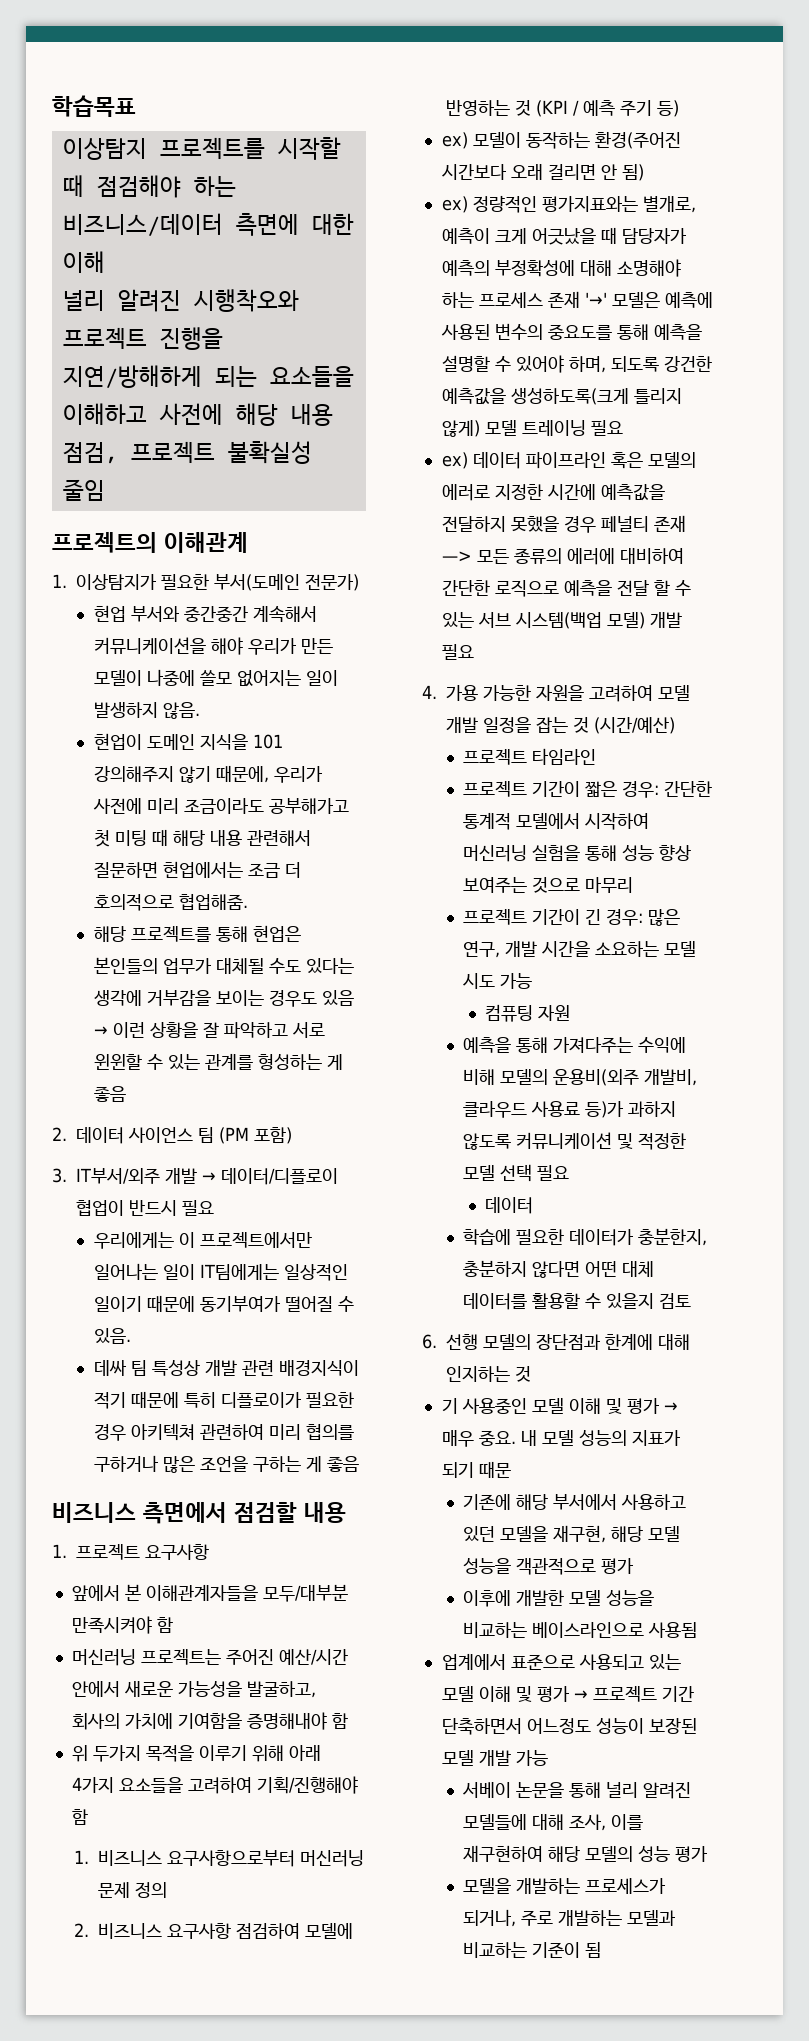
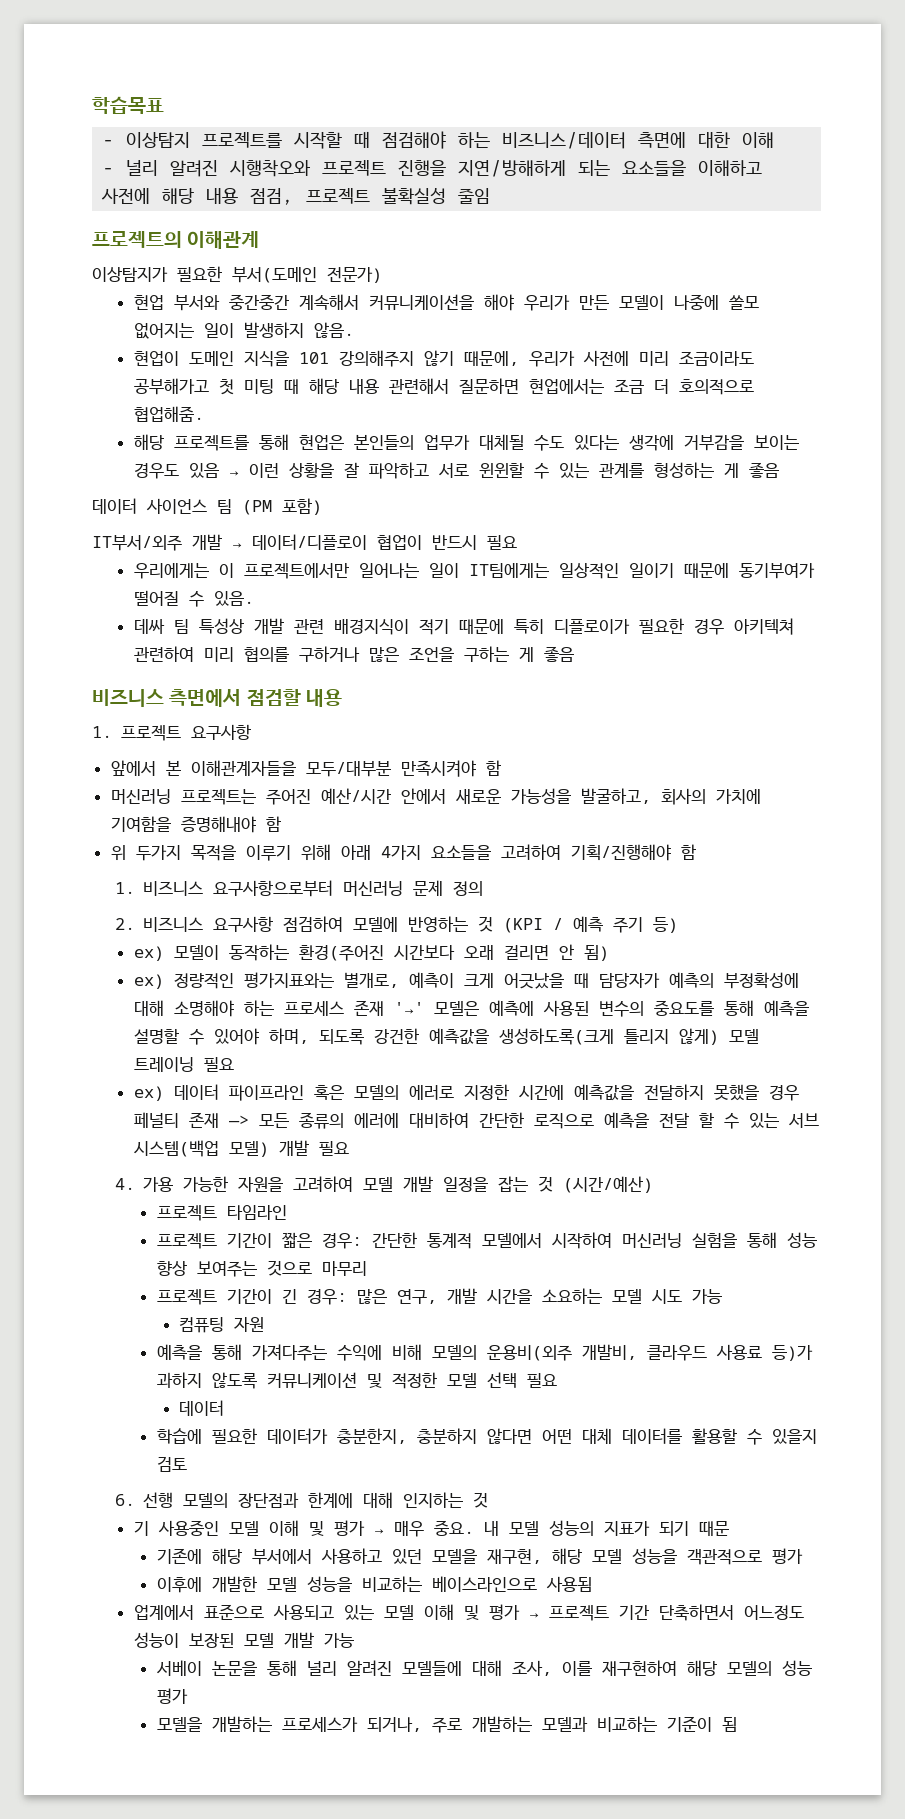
(136, 106) none -> [102,140,115,146] -
(105, 262) none -> [102,168,115,174] -
[52,574,67,588] 1. -> (260, 240) none
[52,1127,67,1141] 2. -> (779, 470) none
[52,1168,67,1183] 3. -> (322, 506) none

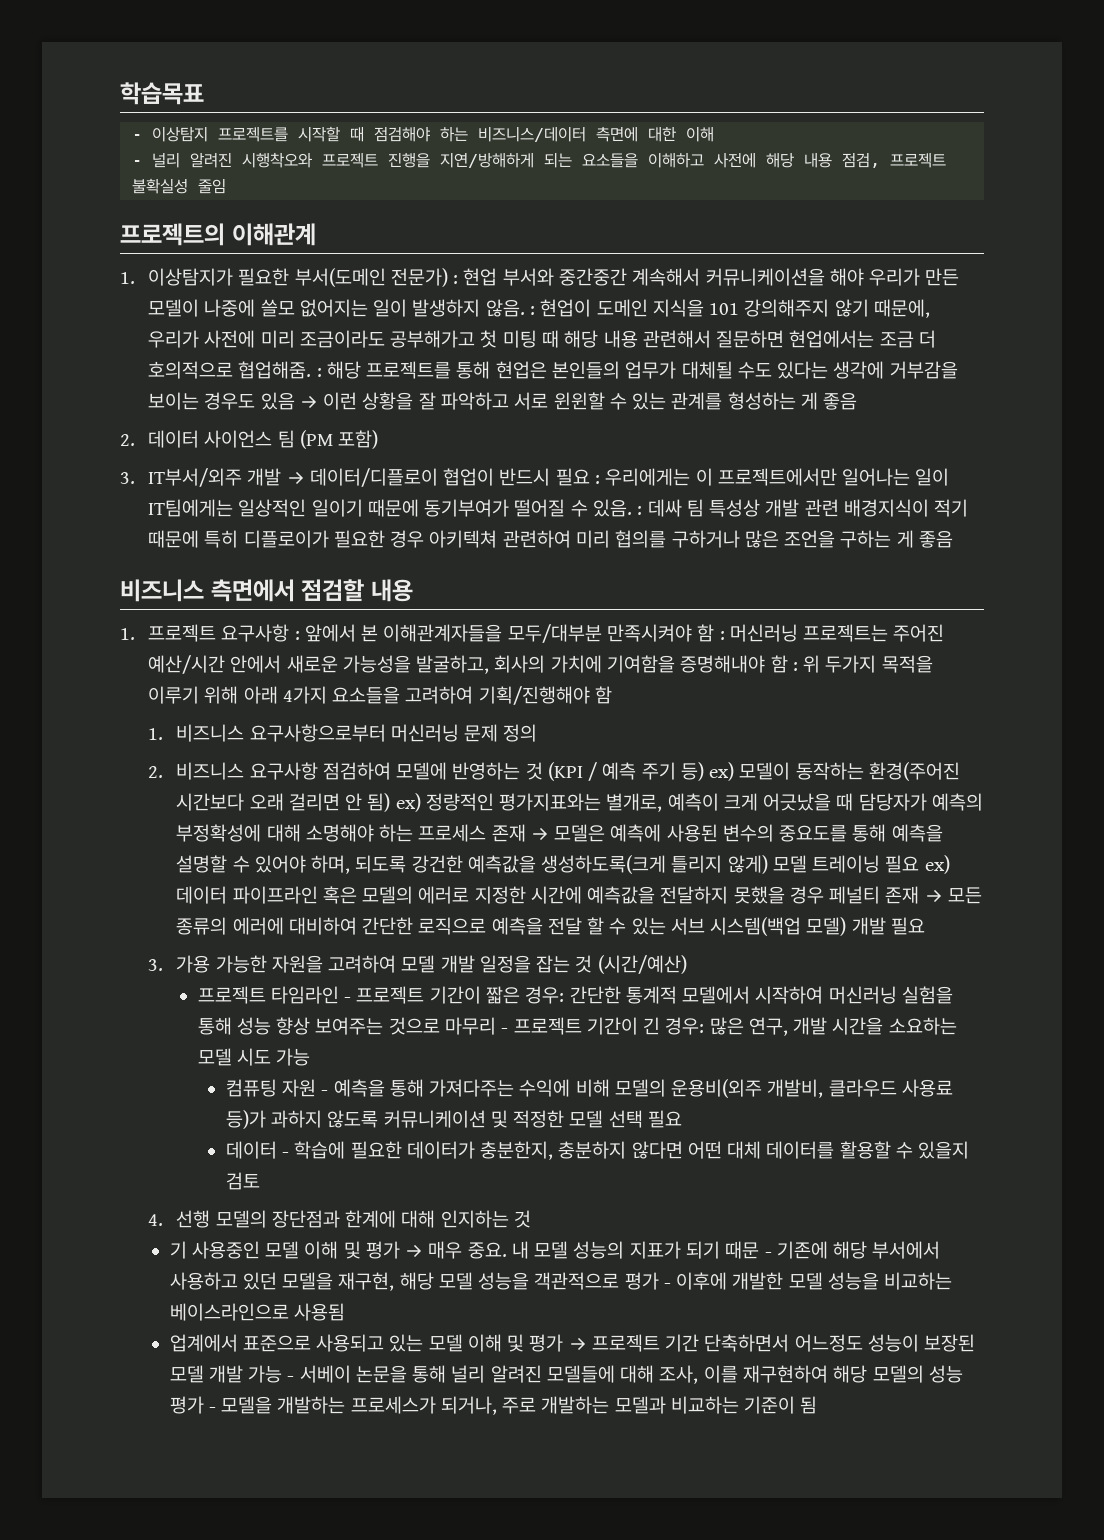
(260, 240) none -> [120,272,135,284] 1.
(382, 275) // -> [453,275,459,284] :
(354, 330) // -> [529,306,535,315] :
(204, 414) // -> [316,368,322,377] :
(779, 470) none -> [120,434,135,446] 2.
(322, 506) none -> [120,472,135,484] 3.
(517, 542) // -> [594,475,600,484] :
(254, 598) // -> [637,506,643,515] :
(251, 732) // -> [294,631,300,640] :
(501, 768) // -> [719,631,725,640] :
(281, 824) // -> [792,662,798,671] :
(679, 925) // -> (704, 771) none
(609, 953) // -> (391, 802) none
[393,1002,424,1014] '→' -> [530,827,549,841] →
(234, 1064) // -> (920, 864) none
[228,1115,249,1126] —> -> [924,889,943,903] →
[114,1178,135,1190] 4. -> [148,959,164,971] 3.
(287, 1212) // -> [344,997,352,1002] -
(367, 1268) // -> [501,1028,509,1033] -
(265, 1324) // -> [321,1090,329,1095] -
(225, 1408) // -> [282,1152,290,1157] -
[114,1494,135,1506] 6. -> [148,1214,164,1226] 4.
(729, 1528) // -> [764,1252,772,1257] -
(803, 1556) // -> [663,1283,671,1288] -
(354, 1640) // -> [287,1376,295,1381] -
(188, 1696) // -> [208,1407,216,1412] -

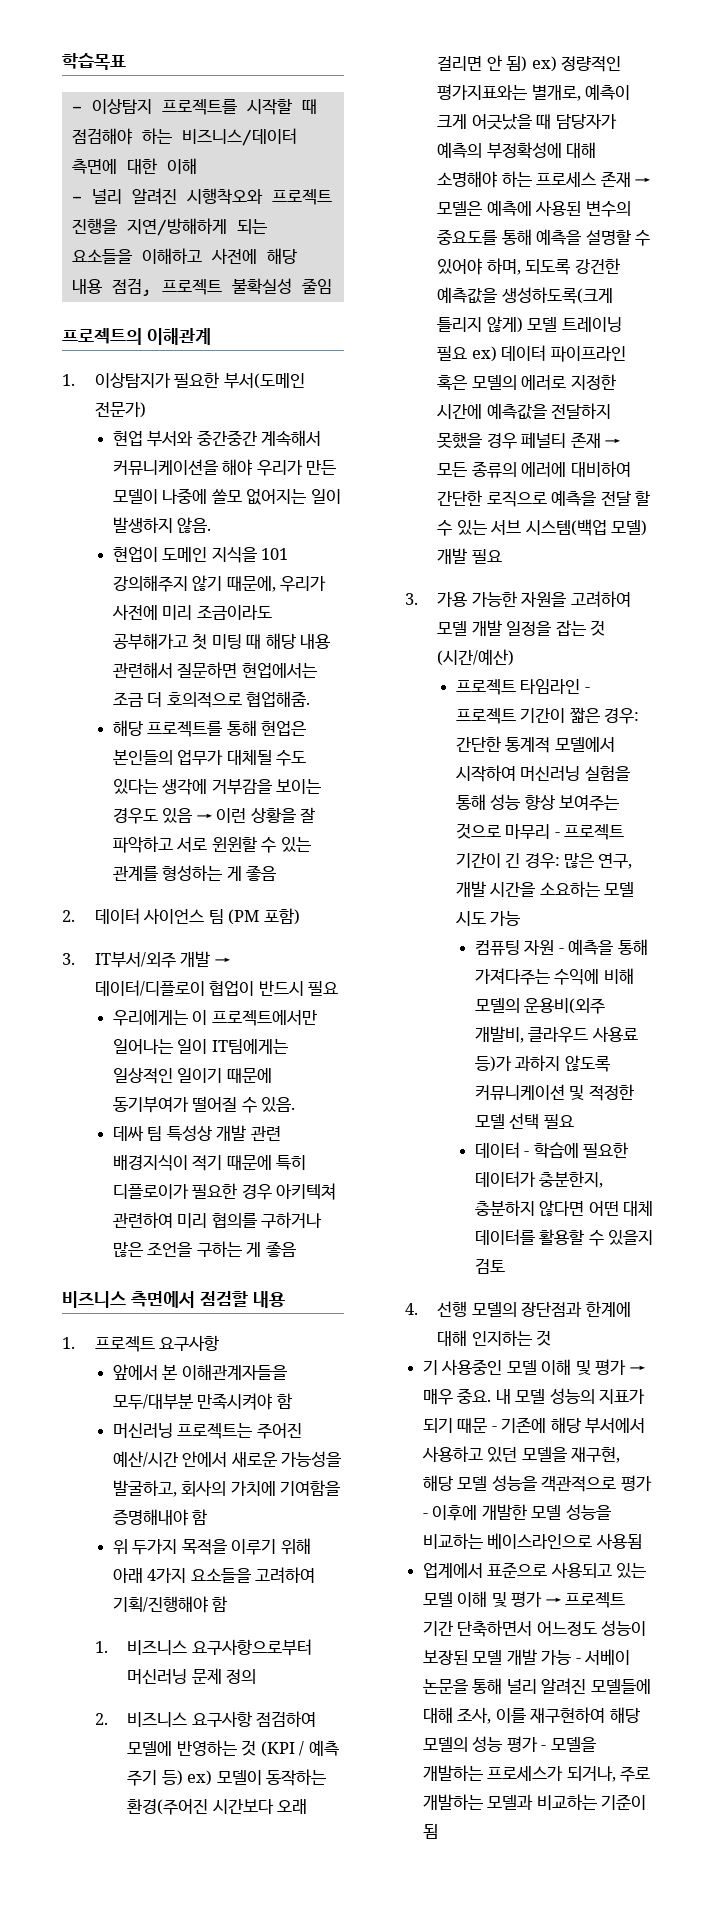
[453,275,459,284] : -> (146, 410) //
[529,306,535,315] : -> (212, 525) //
[316,368,322,377] : -> (311, 699) //
[594,475,600,484] : -> (339, 988) //
[637,506,643,515] : -> (296, 1104) //
[294,631,300,640] : -> (220, 1343) //
[719,631,725,640] : -> (292, 1401) //
[792,662,798,671] : -> (208, 1517) //

